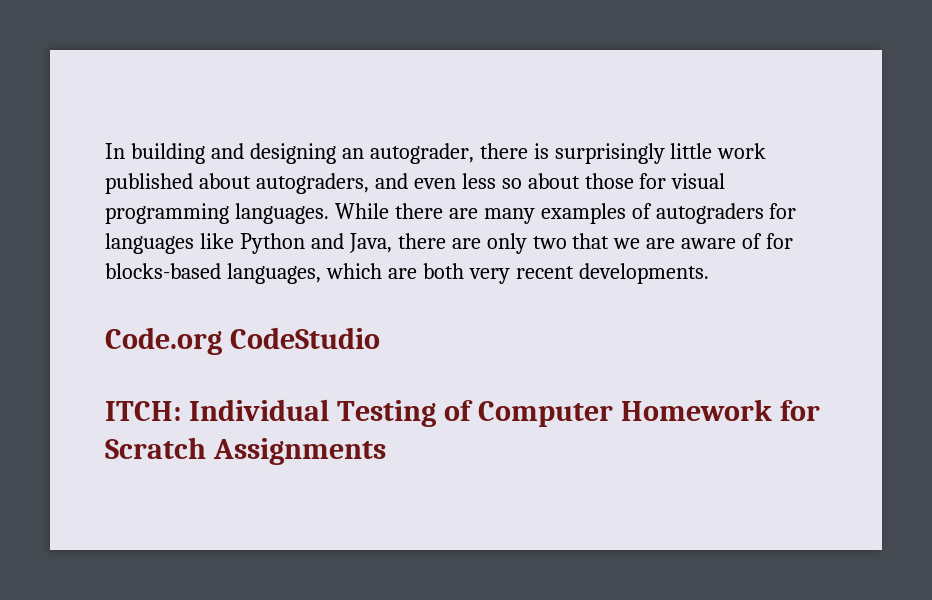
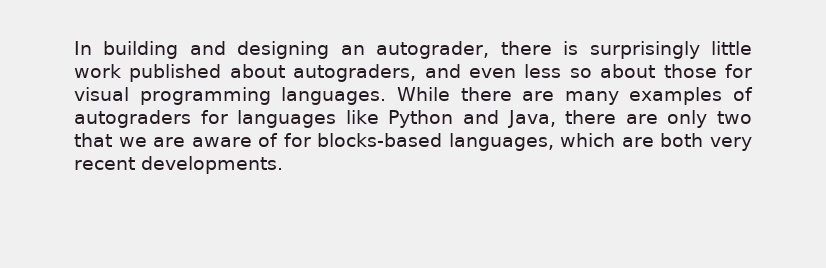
[105,327,380,355] [105,399,820,427] [105,437,386,465] // Code.org CodeStudio // ITCH: Individual Testing of Computer Homework for Scratch Assignments -> (283, 165) none

